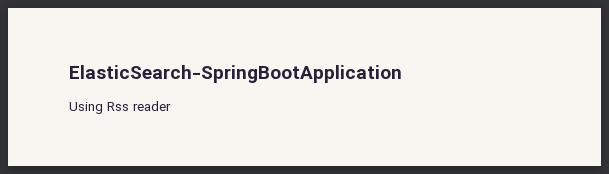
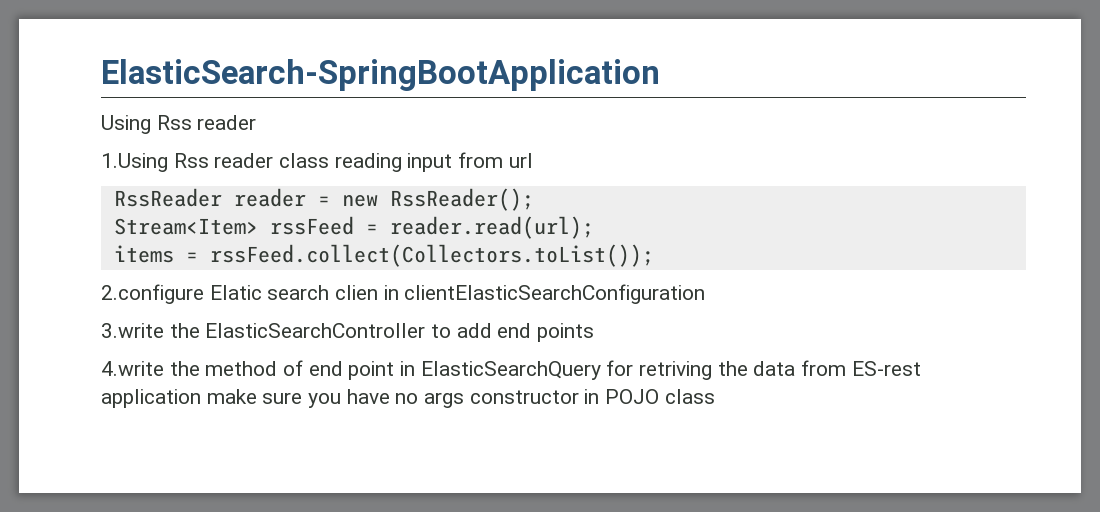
(171, 106) none -> [101,152,533,172] [113,188,534,211] [113,216,594,239] [113,244,654,267] [101,284,706,304] [101,323,595,342] [101,360,921,380] [101,389,715,408] // 1.Using Rss reader class reading input from url // RssReader reader = new RssReader(); // Stream<Item> rssFeed = reader.read(url); // items = rssFeed.collect(Collectors.toList()); // 2.configure Elatic search clien in clientElasticSearchConfiguration // 3.write the ElasticSearchController to add end points // 4.write the method of end point in ElasticSearchQuery for retriving the data from ES-rest application make sure you have no args constructor in POJO class

